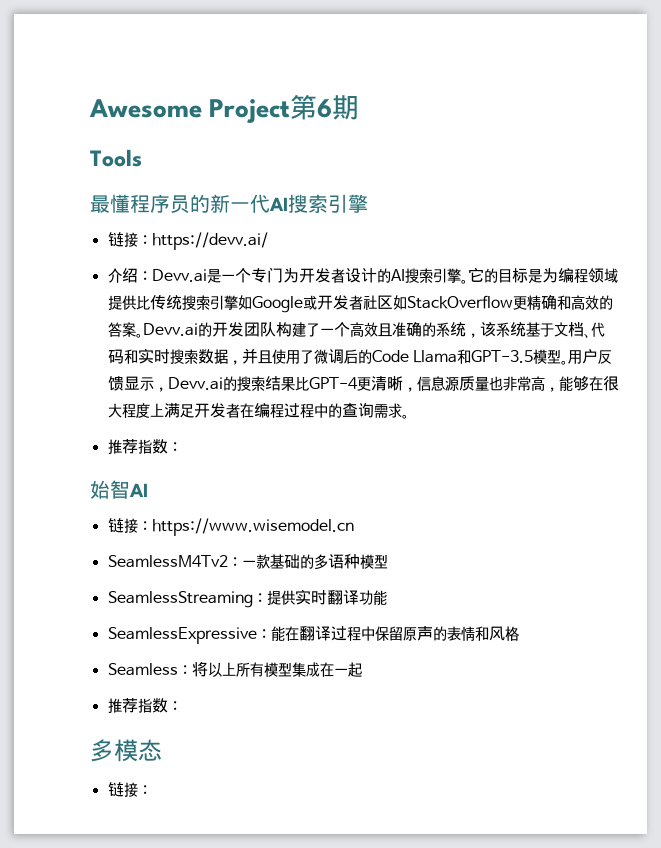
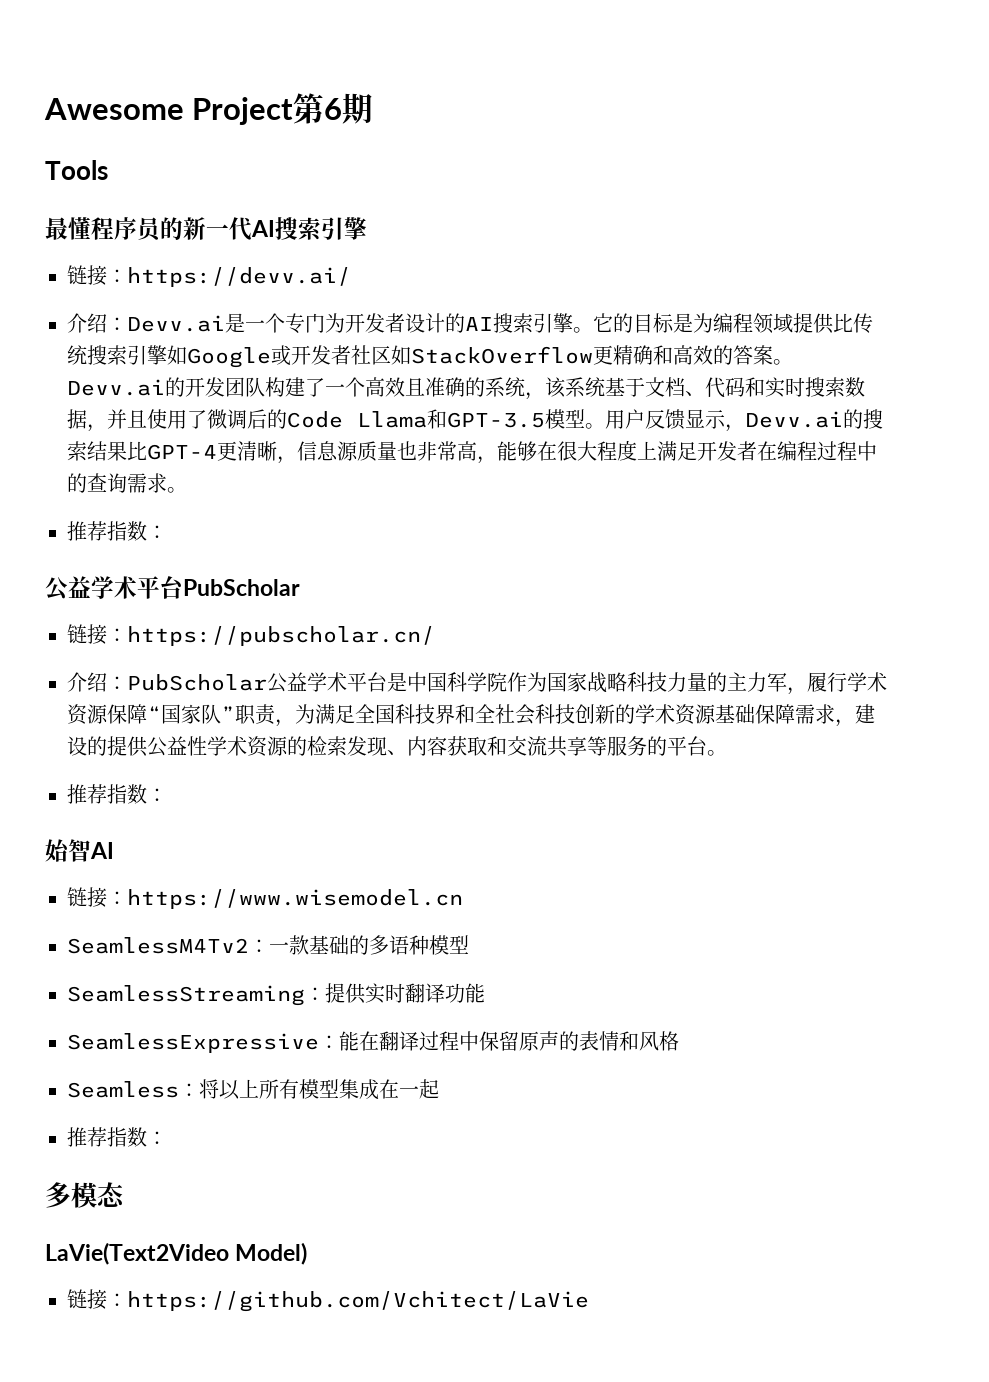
(182, 447) none -> [45,576,300,601] [67,624,435,646] [67,672,887,695] [67,704,875,727] [67,736,727,757] [67,784,167,804] // 公益学术平台PubScholar // 链接：https://pubscholar.cn/ // 介绍：PubScholar公益学术平台是中国科学院作为国家战略科技力量的主力军，履行学术资源保障“国家队”职责，为满足全国科技界和全社会科技创新的学术资源基础保障需求，建设的提供公益性学术资源的检索发现、内容获取和交流共享等服务的平台。 // 推荐指数：
[107,782,152,797] // 链接： -> [45,1242,308,1265] [67,1289,589,1312] // LaVie(Text2Video Model) // 链接：https://github.com/Vchitect/LaVie

